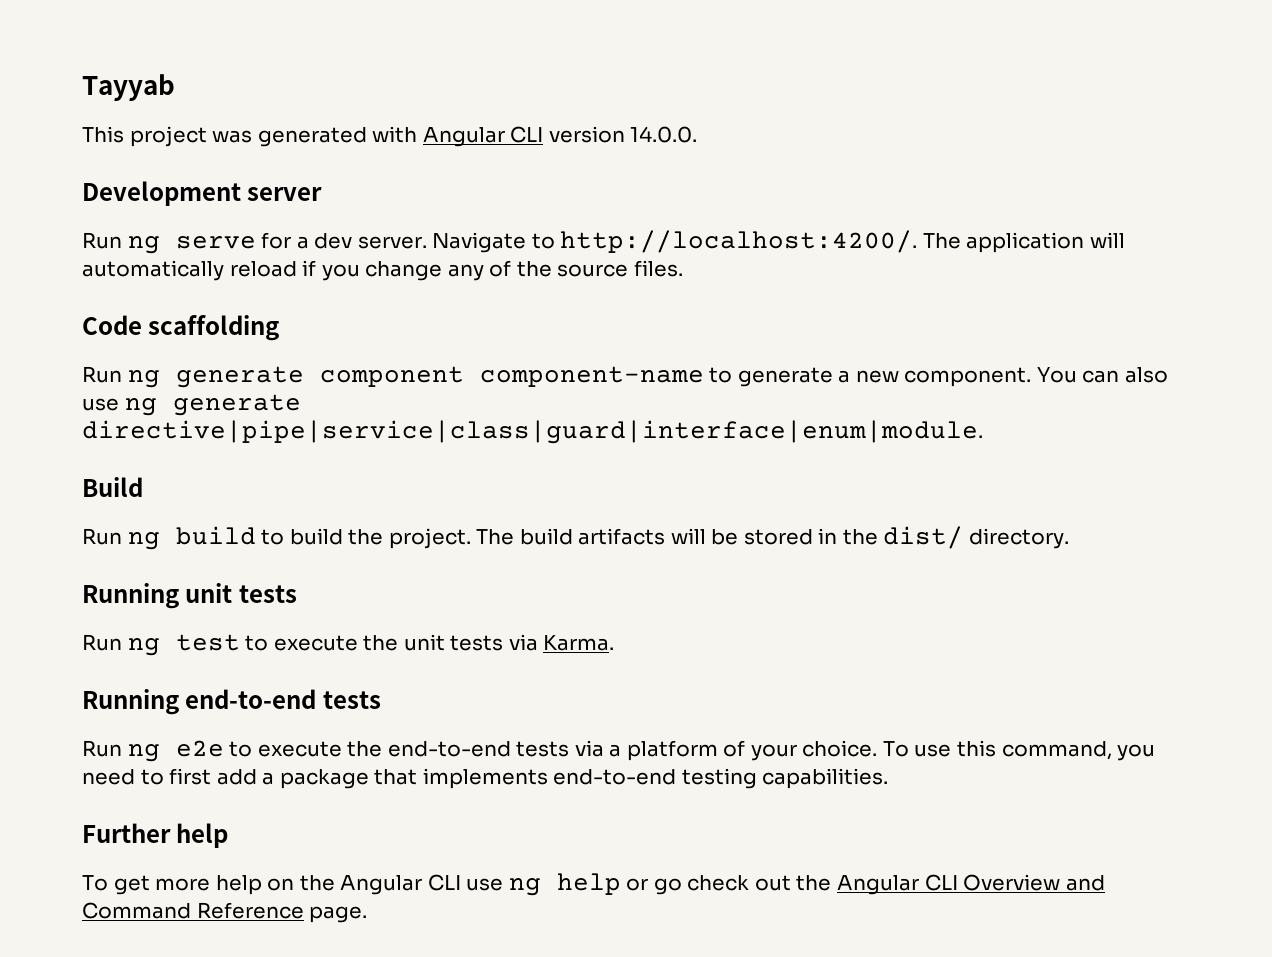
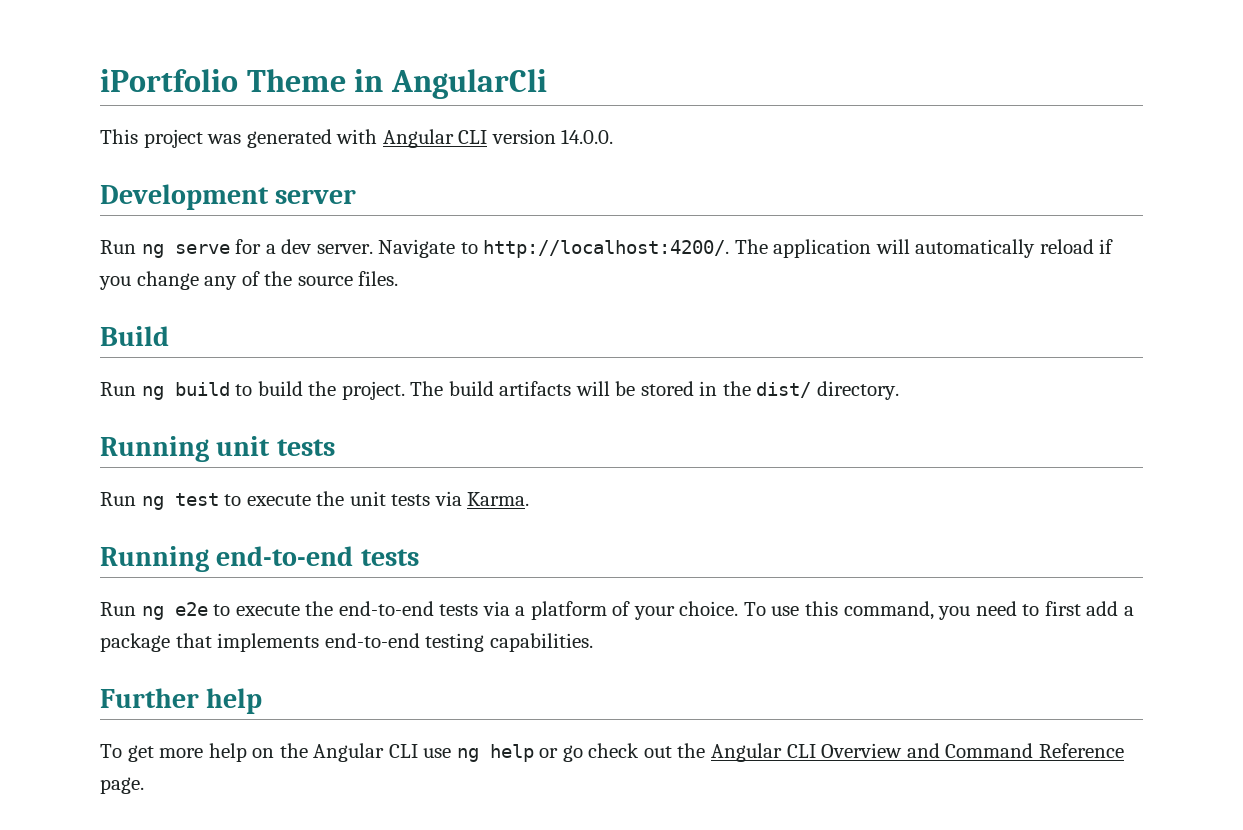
[82,74,175,101] Tayyab -> [100,69,547,99] iPortfolio Theme in AngularCli
[82,315,280,341] [82,366,1168,388] [82,394,301,416] [82,420,983,444] // Code scaffolding // Run ng generate component component-name to generate a new component. You can also use ng generate directive|pipe|service|class|guard|interface|enum|module. -> (399, 278) none

